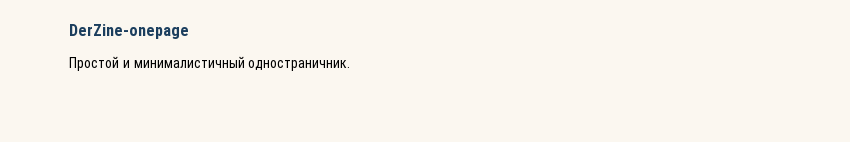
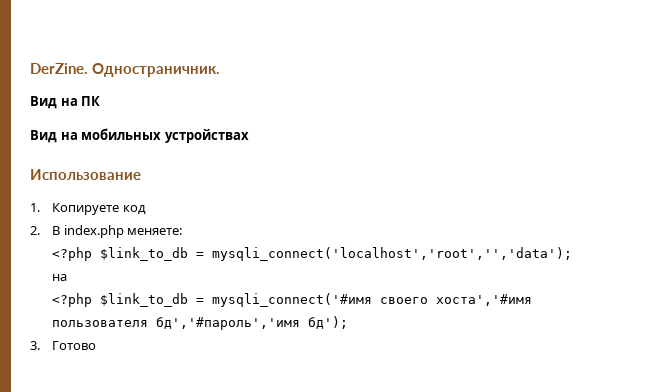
[69,24,189,39] [69,56,351,71] DerZine-onepage // Простой и минималистичный одностраничник. -> [30,63,221,77] [30,96,101,109] [30,128,249,143] [30,169,141,180] [30,203,146,215] [30,225,183,238] [52,247,573,261] [52,274,68,281] [52,293,533,307] [52,316,349,330] [30,341,97,350] DerZine. Одностраничник. // Вид на ПК // Вид на мобильных устройствах // Использование // 1. Копируете код // 2. В index.php меняете: // <?php $link_to_db = mysqli_connect('localhost','root','','data'); // на // <?php $link_to_db = mysqli_connect('#имя своего хоста','#имя пользователя бд','#пароль','имя бд'); // 3. Готово

